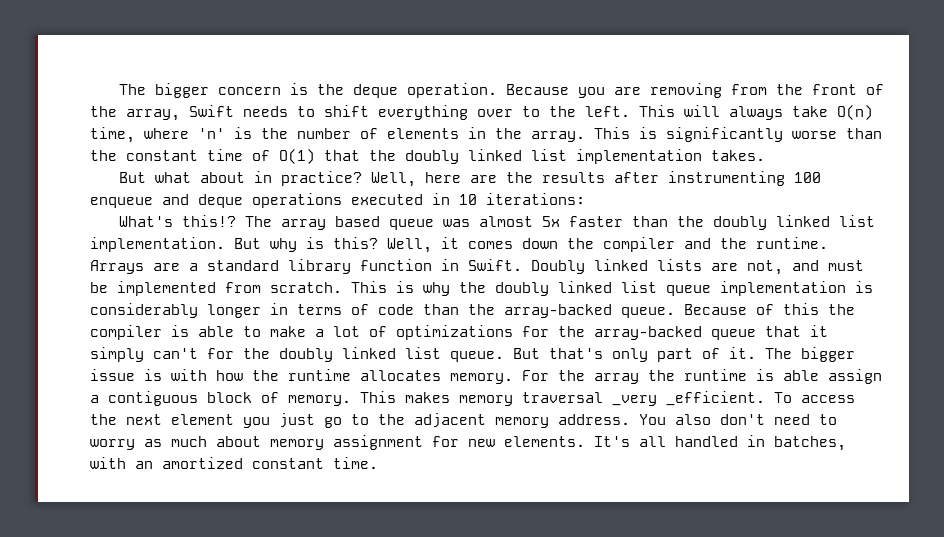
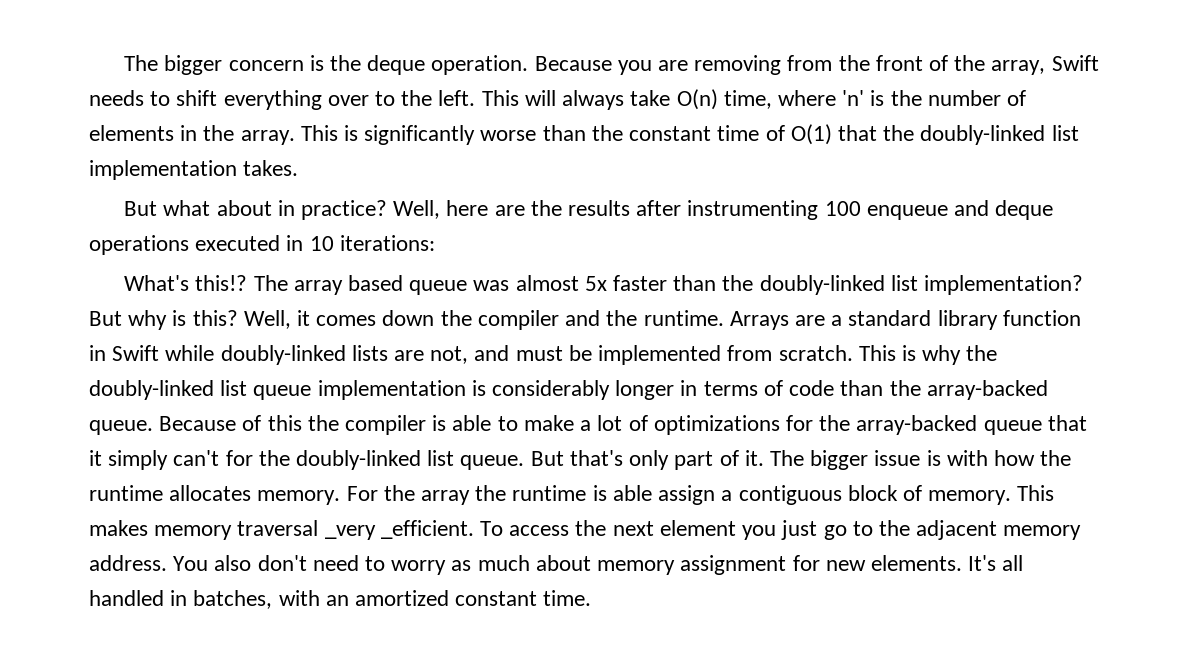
[405,149,522,164] doubly linked -> [920,125,1046,145] doubly-linked
[713,215,876,230] [90,237,225,252] doubly linked list implementation. -> [759,275,1084,295] doubly-linked list implementation?
[468,259,648,274] Swift. Doubly linked -> [112,345,346,365] Swift while doubly-linked
[495,281,612,296] doubly linked -> [89,380,214,400] doubly-linked
[279,347,396,362] doubly linked -> [296,450,422,470] doubly-linked

